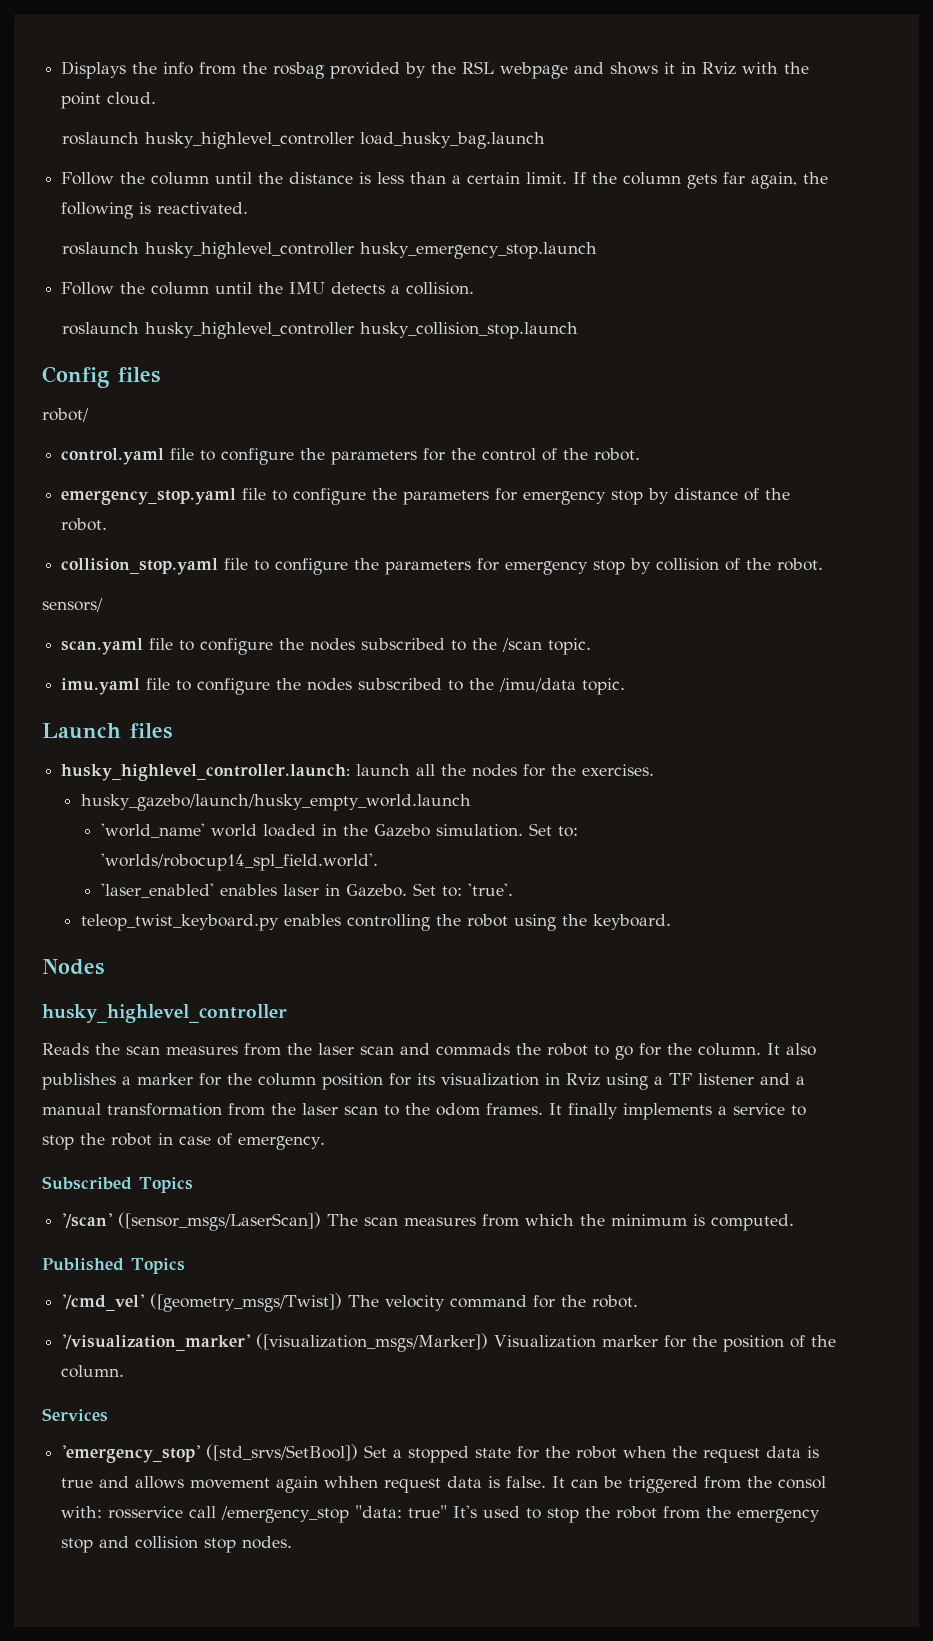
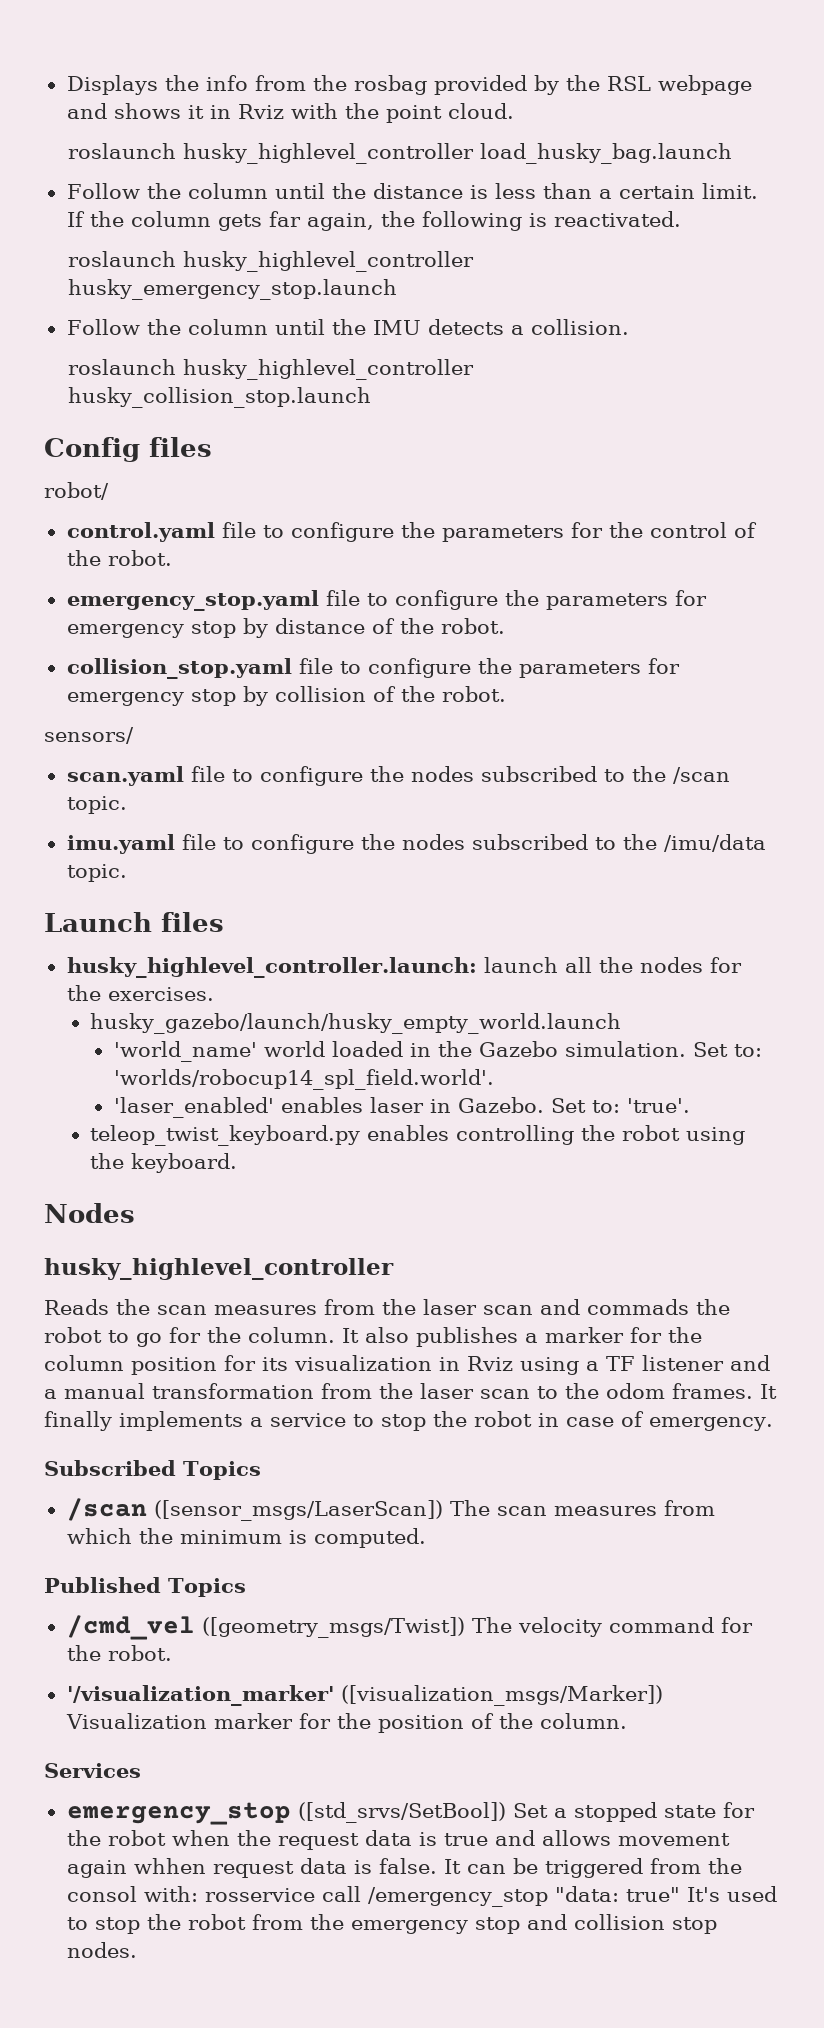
[61,1213,113,1228] '/scan' -> [66,1498,147,1521] /scan
[61,1294,145,1311] '/cmd_vel' -> [66,1615,195,1640] /cmd_vel
[61,1445,201,1463] 'emergency_stop' -> [66,1802,291,1825] emergency_stop

